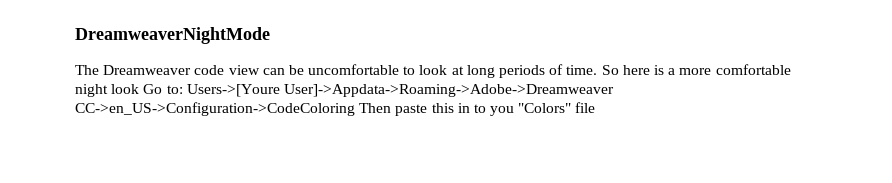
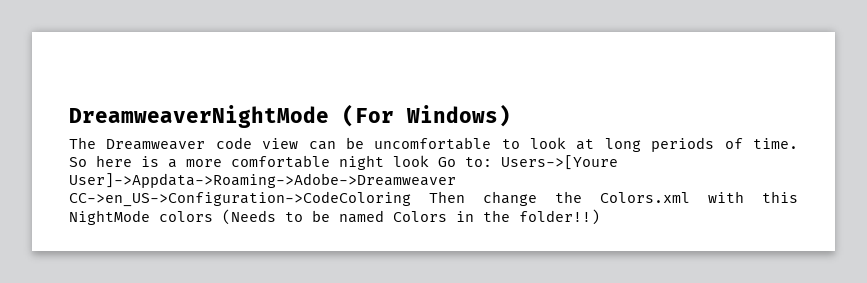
(270, 35) none -> [342,104,511,127] (For Windows)
[395,102,596,116] paste this in to you "Colors" file -> [483,191,798,206] [69,209,600,225] change the Colors.xml with this NightMode colors (Needs to be named Colors in the folder!!)

